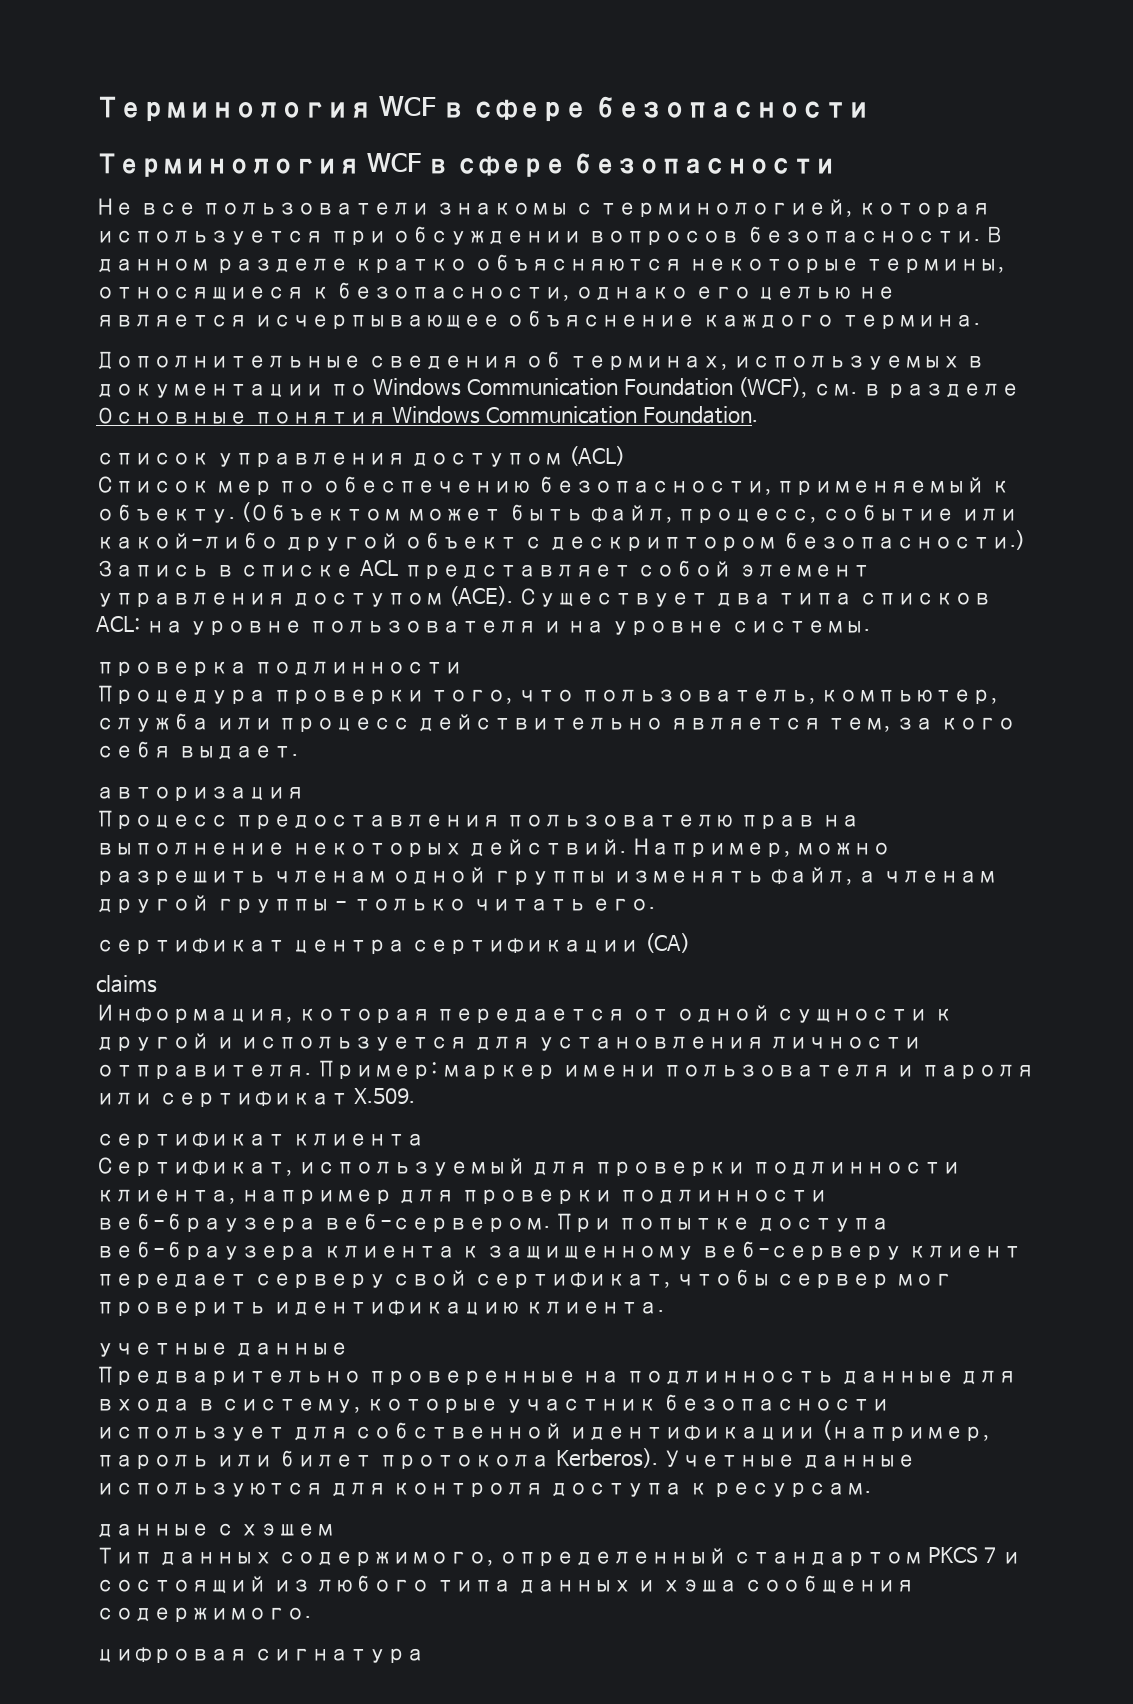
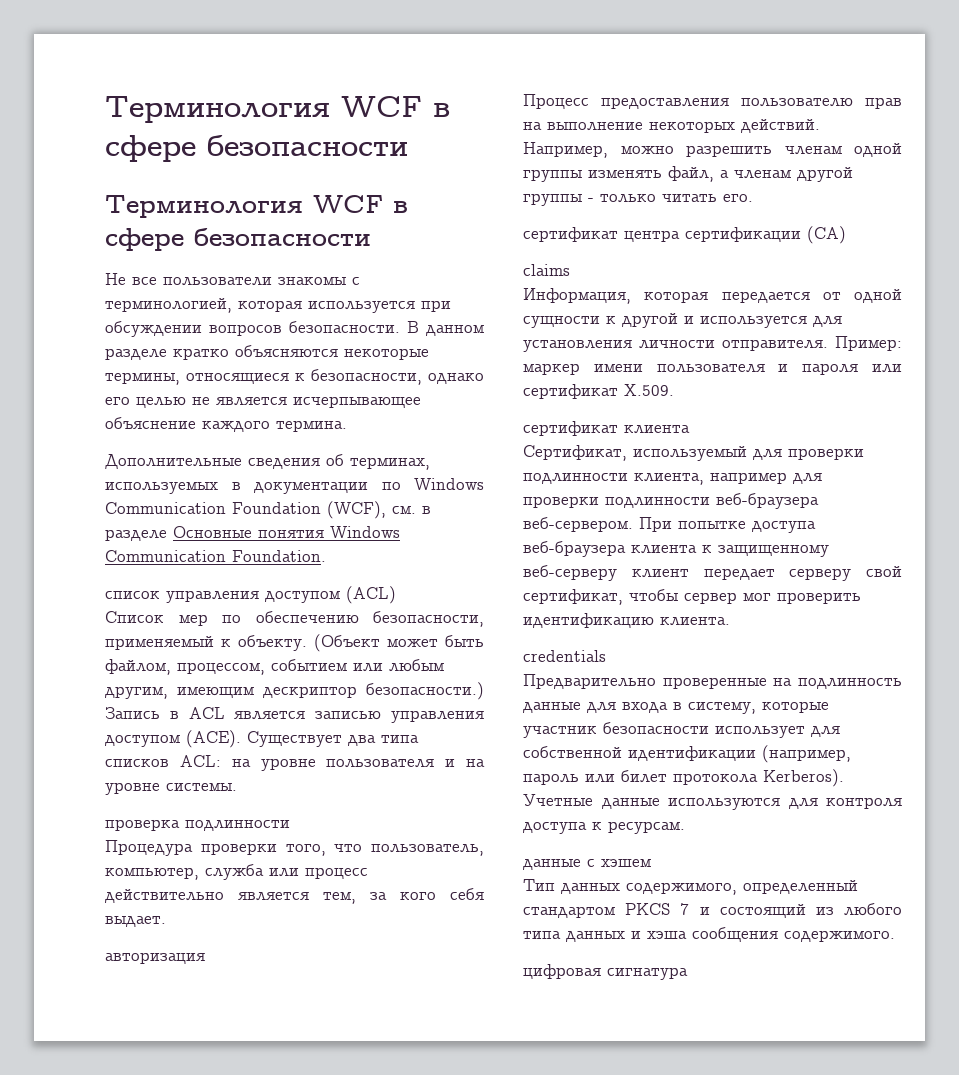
[240,502,402,522] (Объектом -> [314,634,380,652] (Объект
[589,504,1018,523] [96,530,1026,551] [96,560,872,579] файл, процесс, событие или какой-либо другой объект с дескриптором безопасности.) Запись в списке ACL представляет собой элемент -> [105,659,444,675] [105,682,484,700] [105,707,382,720] файлом, процессом, событием или любым другим, имеющим дескриптор безопасности.) Запись в ACL является записью
[96,1342,349,1357] учетные данные -> [523,650,606,662] credentials

